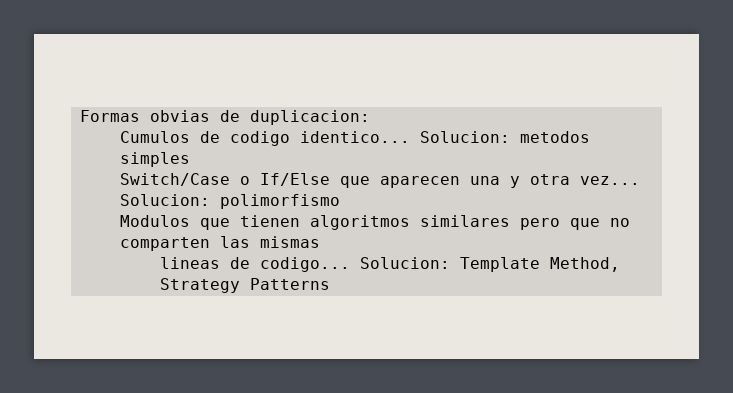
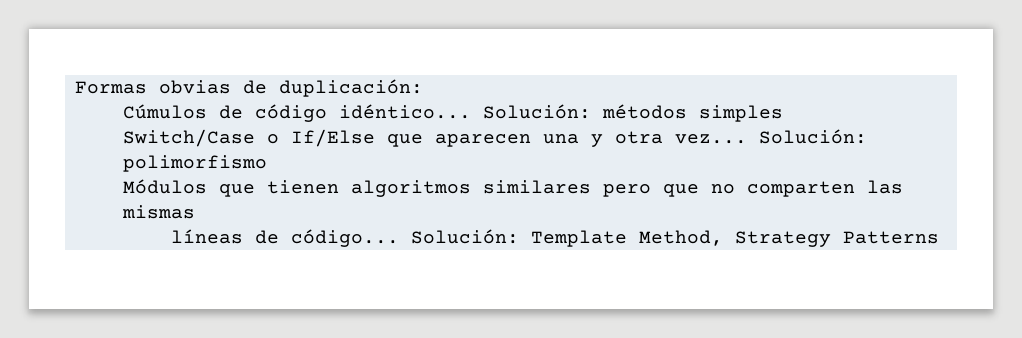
[250,110,371,125] [120,131,591,146] duplicacion: // Cumulos de codigo identico... Solucion: metodos -> [278,79,423,97] [122,104,687,122] duplicación: // Cúmulos de código idéntico... Solución: métodos
[120,194,211,206] Solucion: -> [758,129,867,144] Solución:
[120,215,191,227] Modulos -> [122,179,207,194] Módulos
[160,257,451,272] lineas de codigo... Solucion: -> [170,229,519,247] líneas de código... Solución:

